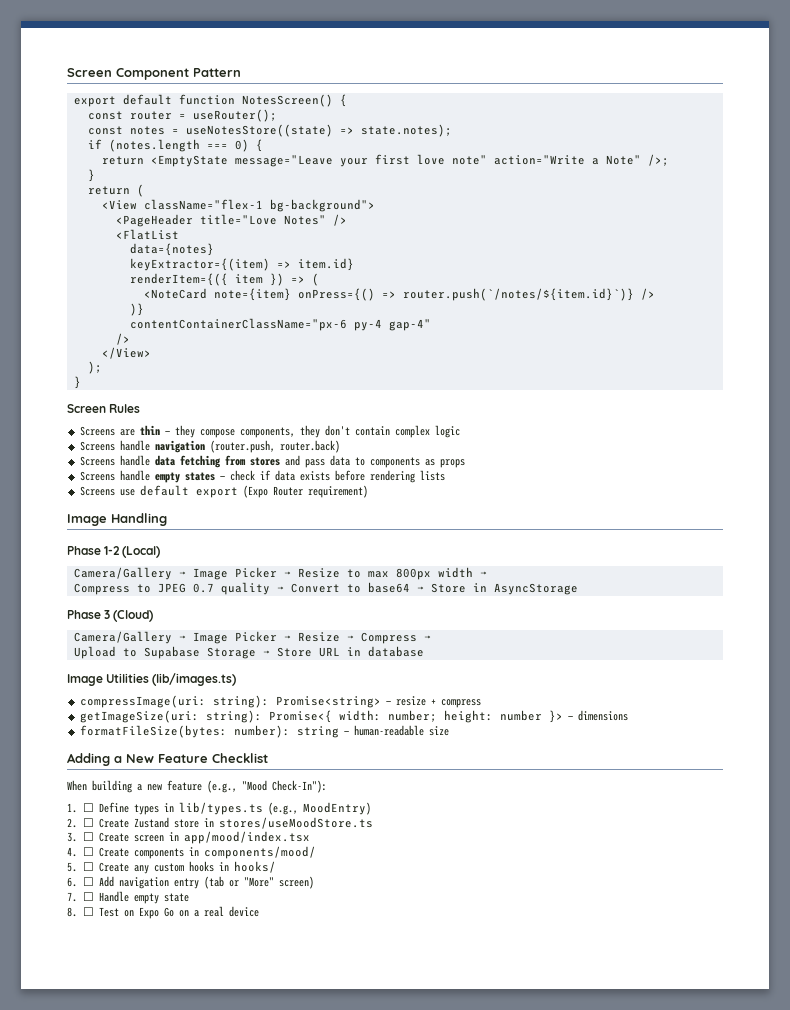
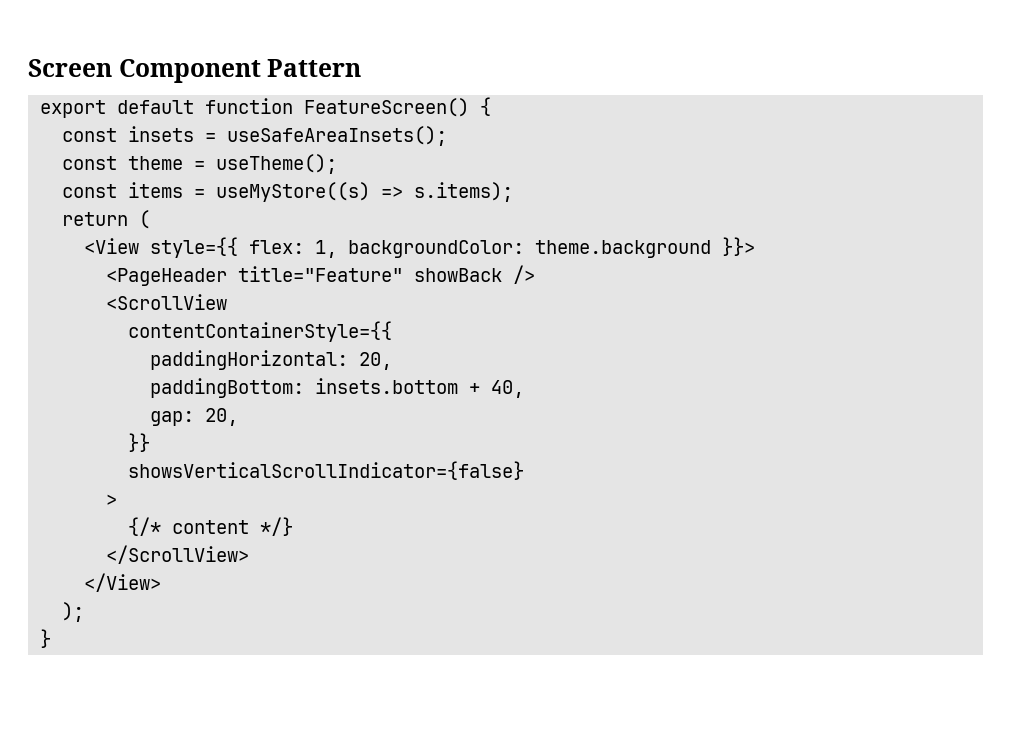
[241,94,333,107] NotesScreen() -> [303,98,469,117] FeatureScreen()
[129,109,277,122] [87,124,452,137] [87,139,263,152] [101,154,669,167] [87,169,95,182] [87,184,144,197] [101,199,375,212] router = useRouter(); // const notes = useNotesStore((state) => state.notes); // if (notes.length === 0) { // return <EmptyState message="Leave your first love note" action="Write a Note" />; // } // return ( // <View className="flex-1 bg-background"> -> [127,126,447,146] [61,154,337,174] [61,182,513,202] [61,210,150,229] [83,237,755,258] insets = useSafeAreaInsets(); // const theme = useTheme(); // const items = useMyStore((s) => s.items); // return ( // <View style={{ flex: 1, backgroundColor: theme.background }}>
[199,214,347,226] [115,229,179,240] [129,243,214,256] [129,258,354,271] [129,273,319,286] [143,288,655,301] [129,303,144,316] [129,318,431,331] [115,333,130,345] [101,347,151,359] [87,361,102,374] [73,376,81,389] [67,404,141,413] [79,425,460,438] [79,440,340,453] [79,455,465,468] [79,470,445,483] [79,485,368,498] [67,513,167,526] [67,546,161,558] [73,567,487,580] [73,582,578,595] [67,610,154,622] [73,631,431,644] [73,646,424,659] [67,673,237,686] [79,695,481,708] [79,710,628,723] [79,725,449,738] [67,753,268,766] [67,780,327,793] [67,802,371,815] [67,817,373,829] [67,831,310,844] [67,846,316,859] [67,861,276,874] [67,876,314,889] [67,891,189,904] [67,906,259,919] title="Love Notes" /> // <FlatList // data={notes} // keyExtractor={(item) => item.id} // renderItem={({ item }) => ( // <NoteCard note={item} onPress={() => router.push(`/notes/${item.id}`)} /> // )} // contentContainerClassName="px-6 py-4 gap-4" // /> // </View> // ); // } // Screen Rules // Screens are thin — they compose components, they don't contain complex logic // Screens handle navigation (router.push, router.back) // Screens handle data fetching from stores and pass data to components as props // Screens handle empty states — check if data exists before rendering lists // Screens use default export (Expo Router requirement) // Image Handling // Phase 1-2 (Local) // Camera/Gallery → Image Picker → Resize to max 800px width → // Compress to JPEG 0.7 quality → Convert to base64 → Store in AsyncStorage // Phase 3 (Cloud) // Camera/Gallery → Image Picker → Resize → Compress → // Upload to Supabase Storage → Store URL in database // Image Utilities (lib/images.ts) // compressImage(uri: string): Promise<string> — resize + compress // getImageSize(uri: string): Promise<{ width: number; height: number }> — dimensions // formatFileSize(bytes: number): string — human-readable size // Adding a New Feature Checklist // When building a new feature (e.g., "Mood Check-In"): // 1. ☐ Define types in lib/types.ts (e.g., MoodEntry) // 2. ☐ Create Zustand store in stores/useMoodStore.ts // 3. ☐ Create screen in app/mood/index.tsx // 4. ☐ Create components in components/mood/ // 5. ☐ Create any custom hooks in hooks/ // 6. ☐ Add navigation entry (tab or "More" screen) // 7. ☐ Handle empty state // 8. ☐ Test on Expo Go on a real device -> [237,265,535,284] [105,294,227,310] [127,321,392,342] [149,350,392,370] [149,378,524,398] [149,408,238,426] [127,433,150,452] [127,461,524,480] [105,494,117,506] [127,517,293,536] [105,545,249,564] [83,573,161,592] [61,602,84,622] [39,629,51,648] title="Feature" showBack /> // <ScrollView // contentContainerStyle={{ // paddingHorizontal: 20, // paddingBottom: insets.bottom + 40, // gap: 20, // }} // showsVerticalScrollIndicator={false} // > // {/* content */} // </ScrollView> // </View> // ); // }

